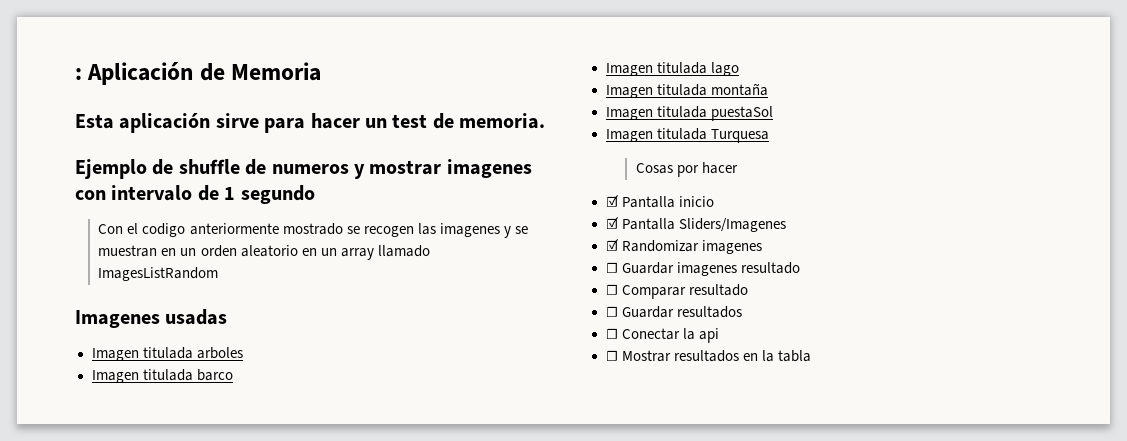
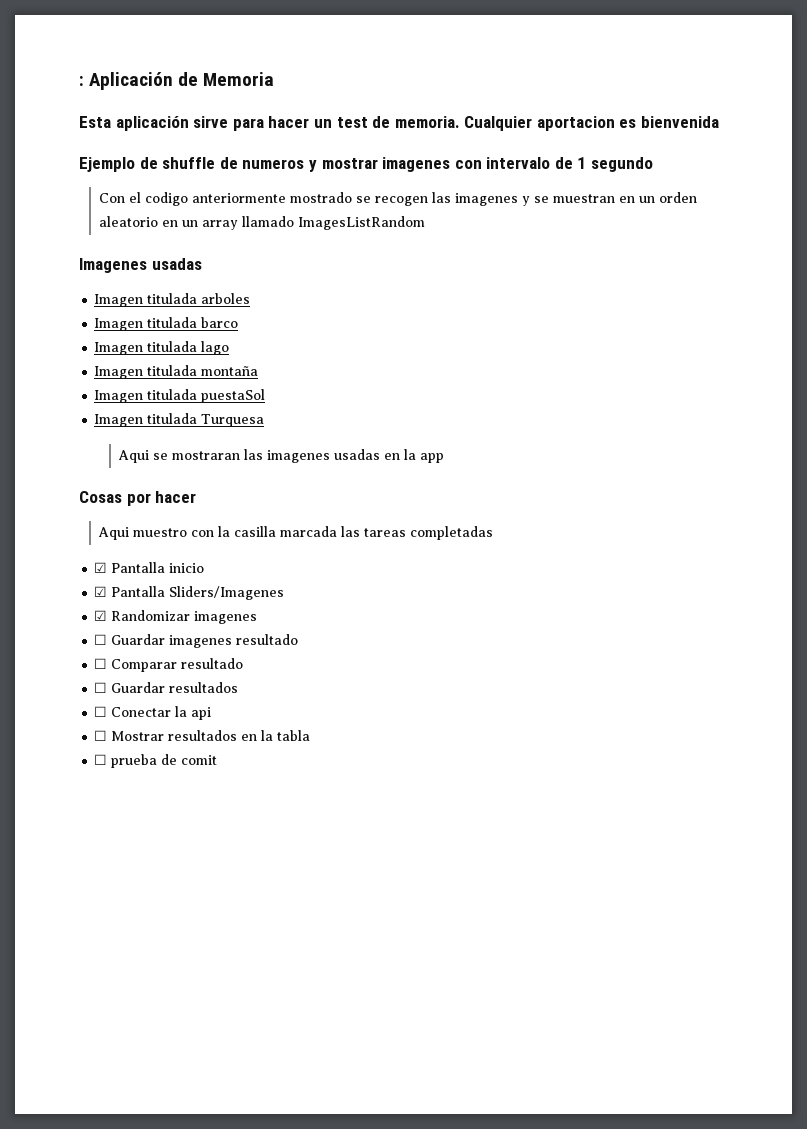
(546, 121) none -> [464,116,720,131] Cualquier aportacion es bienvenida
[635,162,738,177] Cosas por hacer -> [118,449,445,463] [79,491,197,506] [98,526,494,540] Aqui se mostraran las imagenes usadas en la app // Cosas por hacer // Aqui muestro con la casilla marcada las tareas completadas
(811, 356) none -> [94,754,218,768] // ☐ prueba de comit

